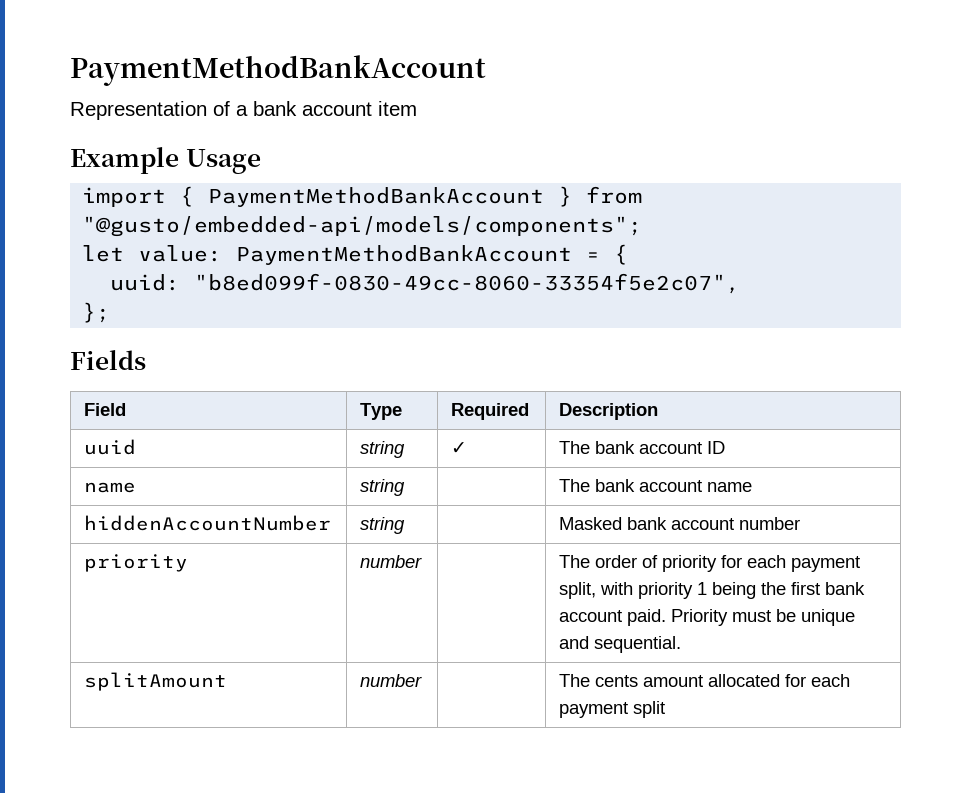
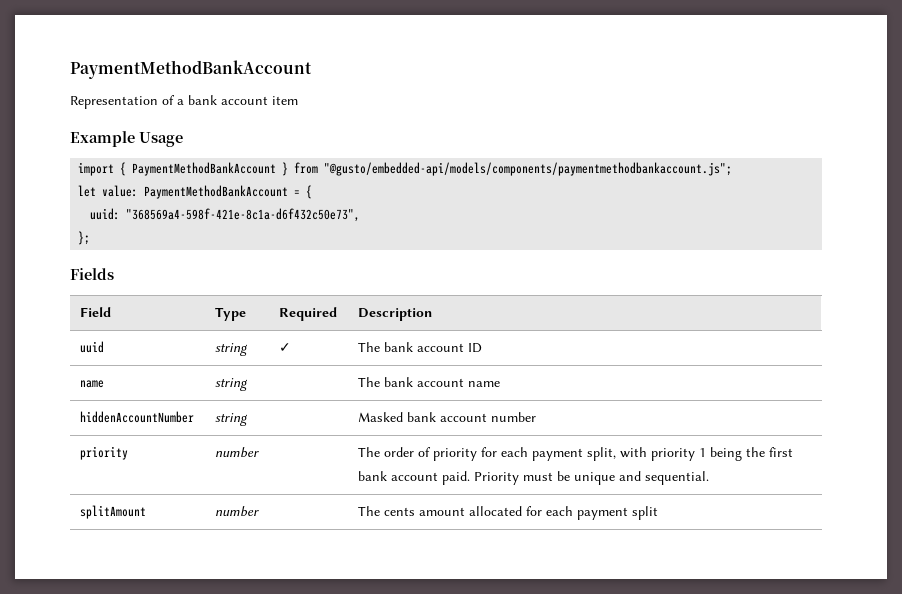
[82,216,643,237] "@gusto/embedded-api/models/components"; -> [324,162,733,176] "@gusto/embedded-api/models/components/paymentmethodbankaccount.js";
[194,273,741,294] "b8ed099f-0830-49cc-8060-33354f5e2c07", -> [126,208,361,222] "368569a4-598f-421e-8c1a-d6f432c50e73",

